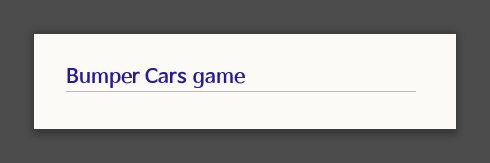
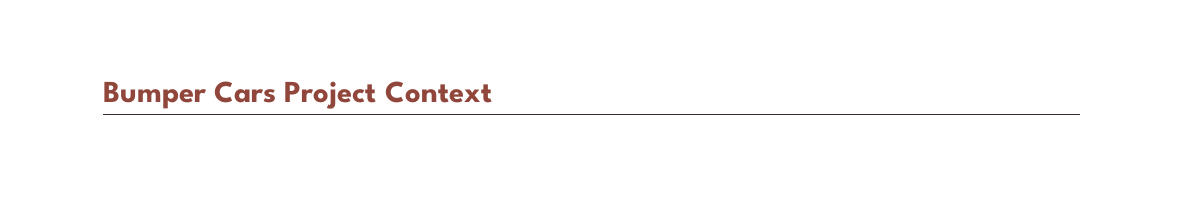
[192,72,245,88] game -> [284,81,492,109] Project Context

